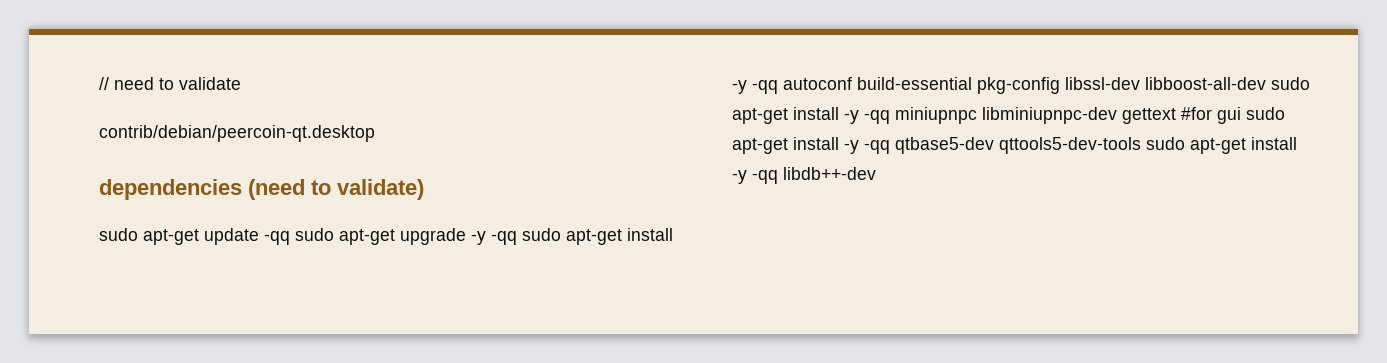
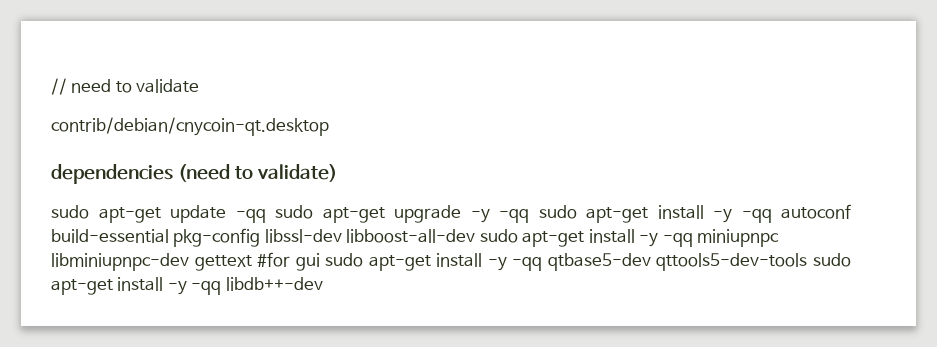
[99,125,375,142] contrib/debian/peercoin-qt.desktop -> [51,117,329,136] contrib/debian/cnycoin-qt.desktop

